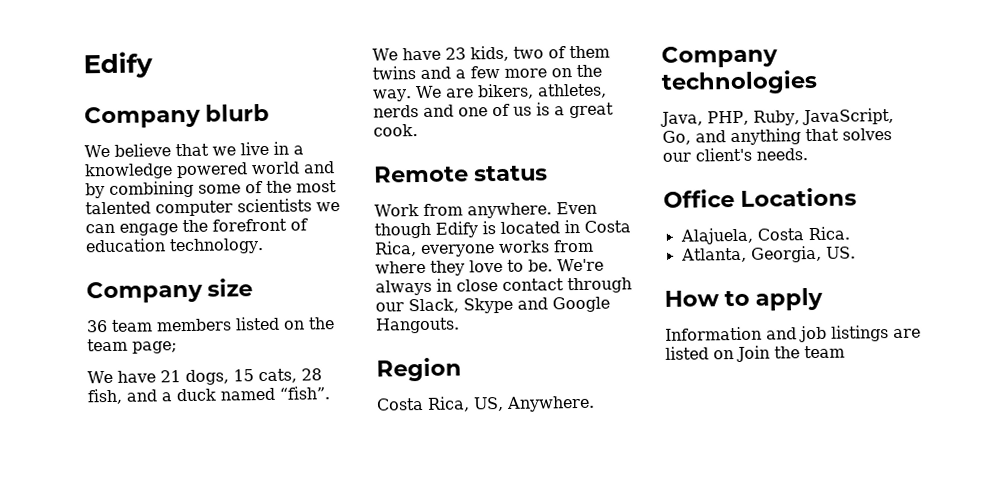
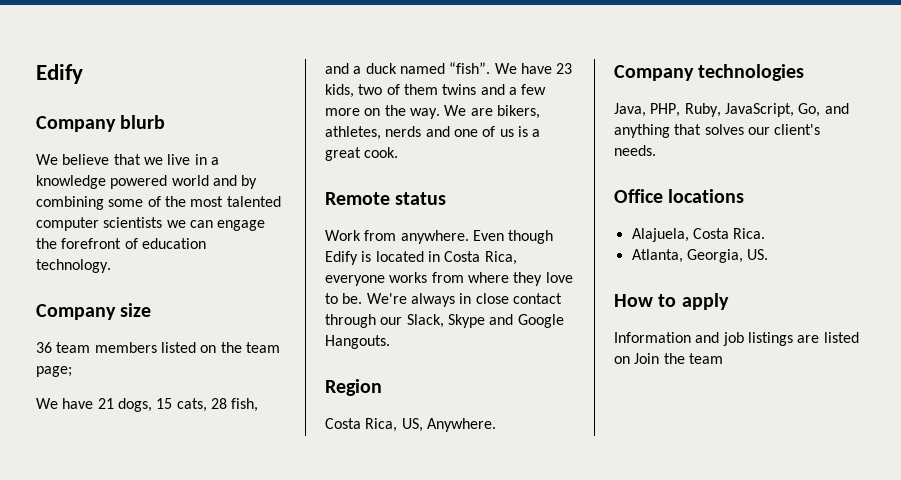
[740,187,858,207] Locations -> [668,189,745,203] locations

